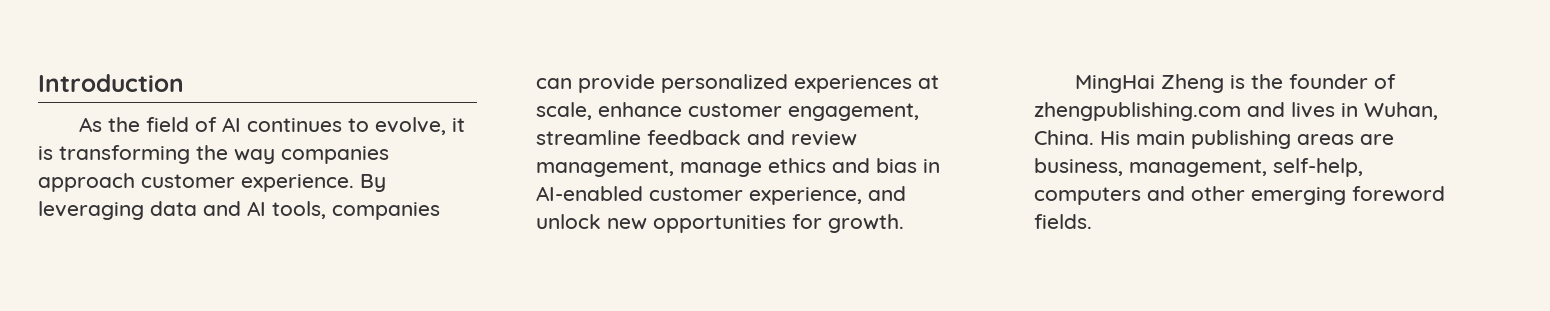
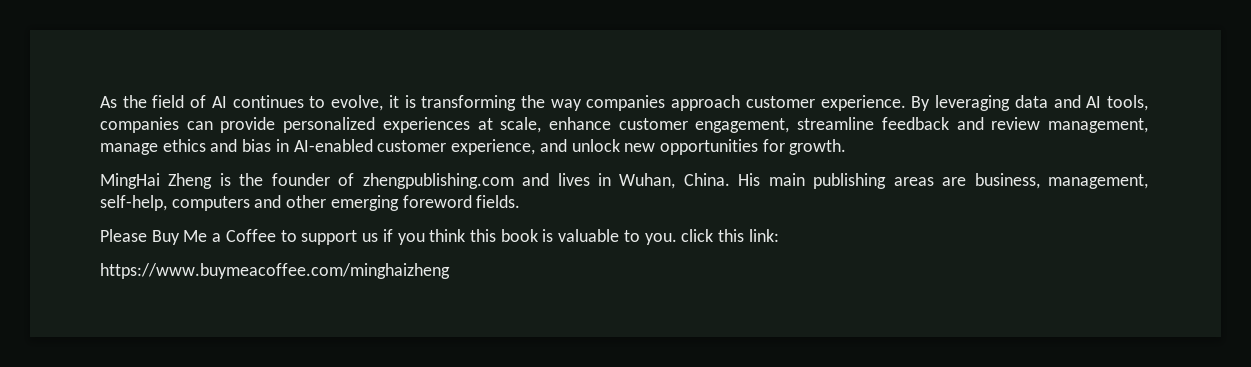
[38,74,184,92] Introduction // -> (100, 102) none
(1092, 221) none -> [100,229,779,245] [100,263,450,279] // Please Buy Me a Coffee to support us if you think this book is valuable to you. click this link: // https://www.buymeacoffee.com/minghaizheng

